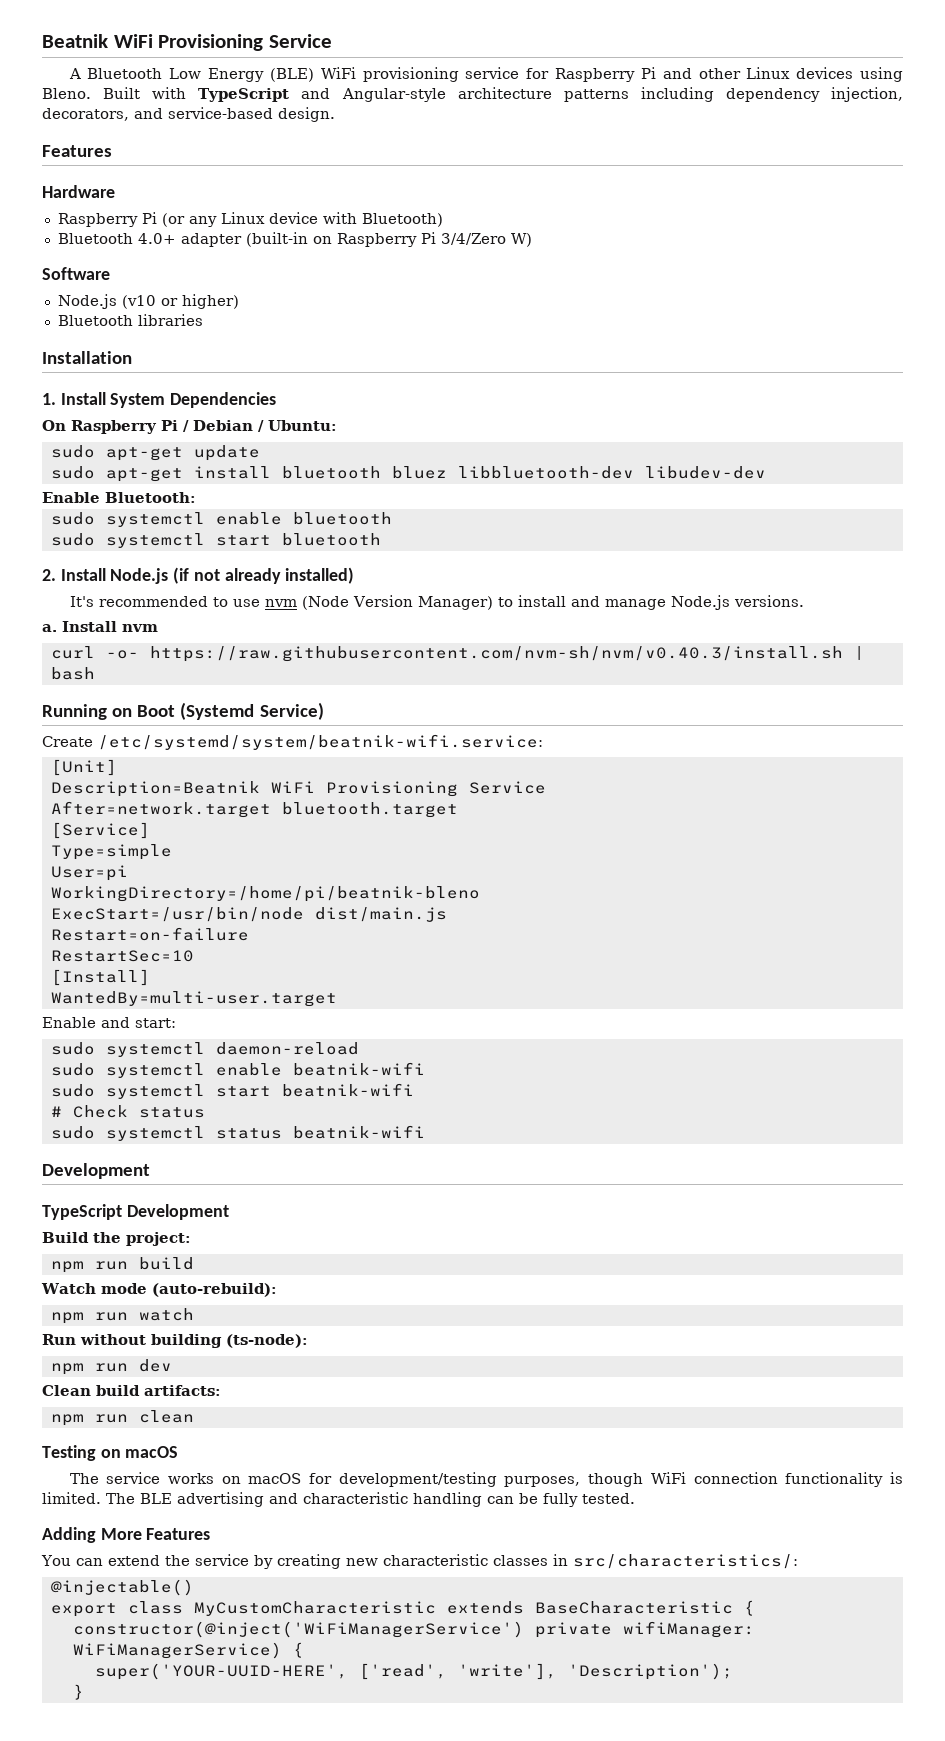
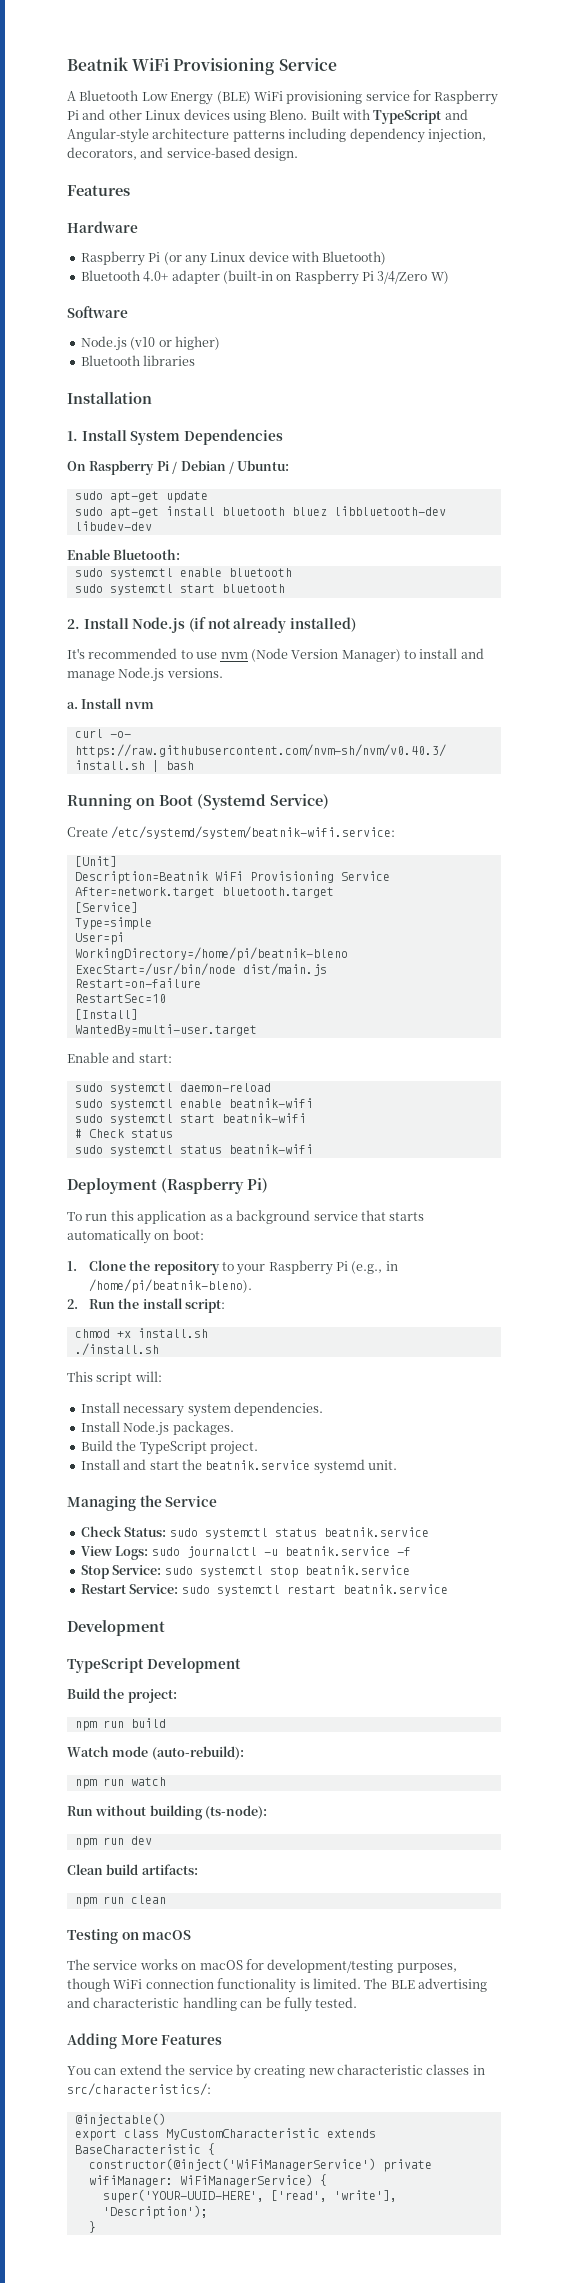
(425, 1132) none -> [67,1178,268,1194] [67,1210,425,1224] [67,1229,204,1244] [67,1260,398,1275] [88,1279,252,1293] [67,1298,225,1313] [74,1328,208,1338] [74,1343,159,1356] [67,1371,162,1385] [80,1402,323,1417] [80,1421,234,1436] [80,1440,258,1455] [80,1459,397,1474] [67,1495,218,1511] [80,1526,429,1539] [80,1546,411,1560] [80,1565,410,1579] [80,1584,448,1596] // Deployment (Raspberry Pi) // To run this application as a background service that starts automatically on boot: // 1. Clone the repository to your Raspberry Pi (e.g., in /home/pi/beatnik-bleno). // 2. Run the install script: // chmod +x install.sh // ./install.sh // This script will: // Install necessary system dependencies. // Install Node.js packages. // Build the TypeScript project. // Install and start the beatnik.service systemd unit. // Managing the Service // Check Status: sudo systemctl status beatnik.service // View Logs: sudo journalctl -u beatnik.service -f // Stop Service: sudo systemctl stop beatnik.service // Restart Service: sudo systemctl restart beatnik.service

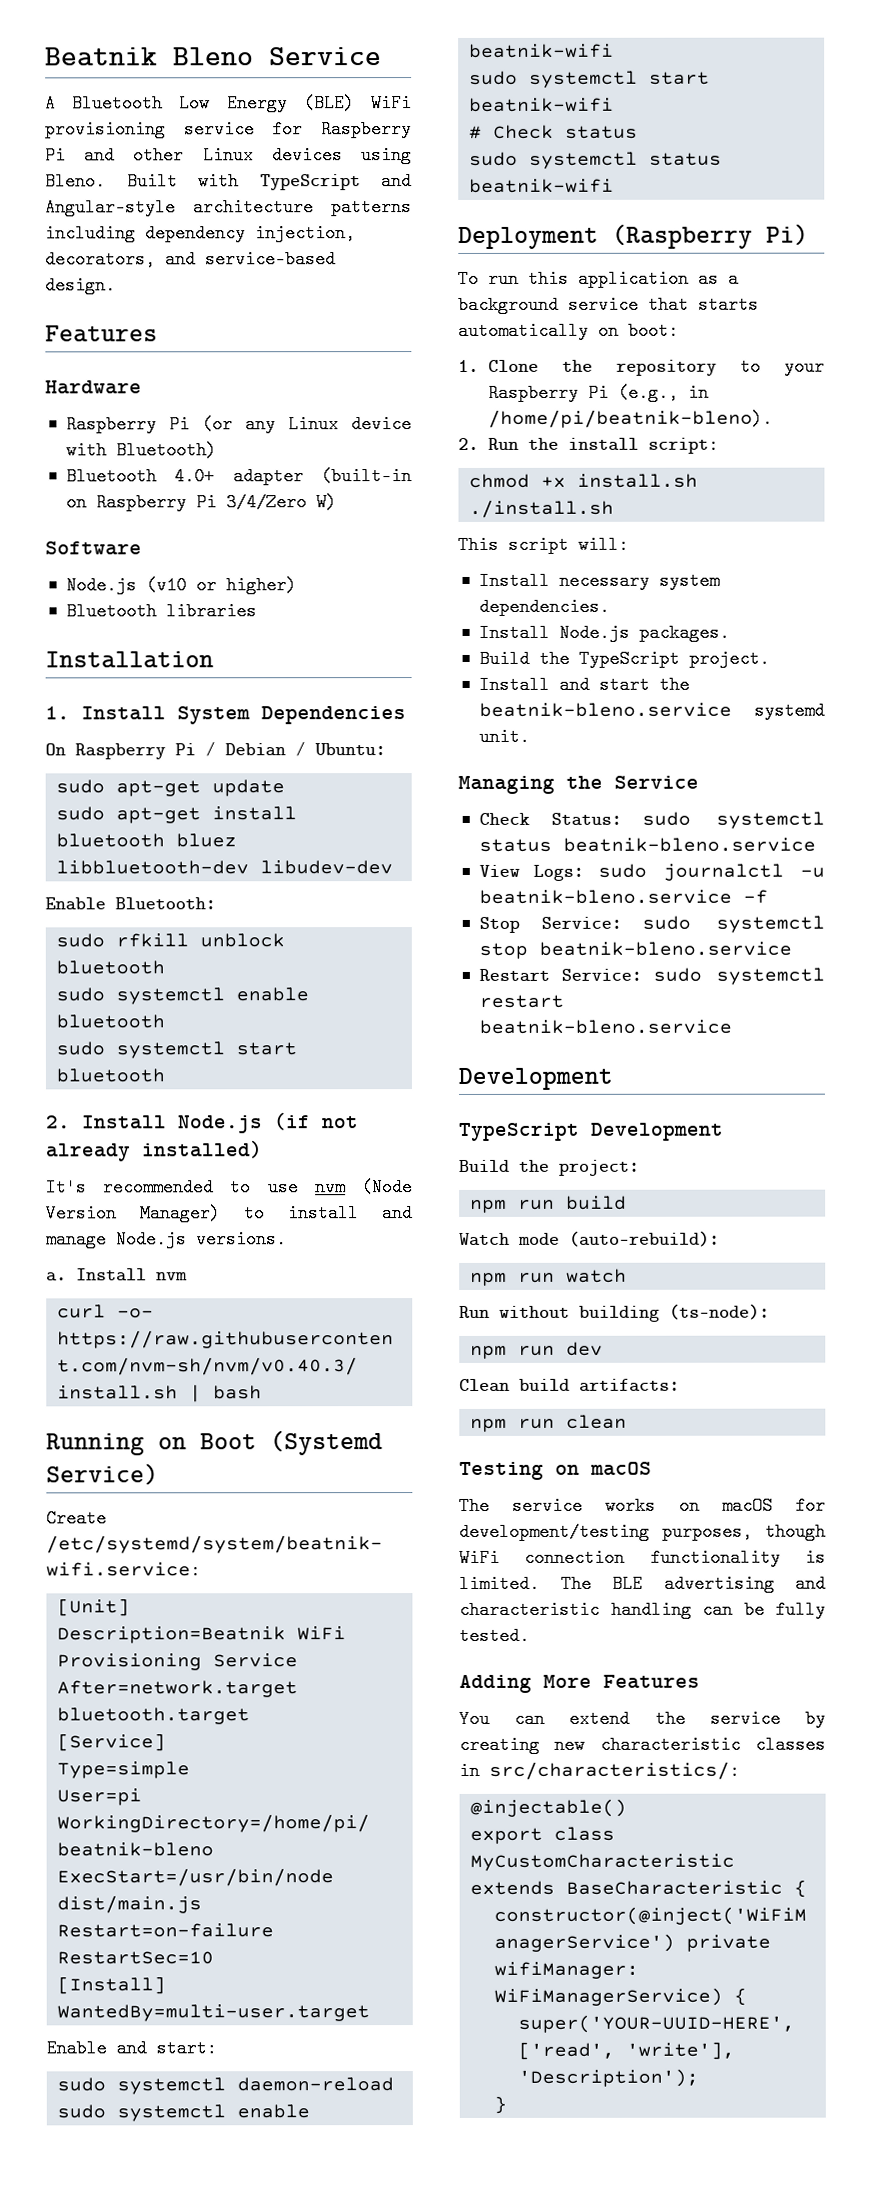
[132,58,275,75] WiFi Provisioning -> [173,47,254,66] Bleno
(181, 554) none -> [56,933,286,948] [56,960,166,975] // sudo rfkill unblock bluetooth
[205,1460,311,1470] beatnik.service -> [478,702,732,717] beatnik-bleno.service
[323,1527,429,1537] beatnik.service -> [562,837,816,852] beatnik-bleno.service
[284,1546,390,1556] beatnik.service -> [478,889,732,904] beatnik-bleno.service
[304,1565,410,1575] beatnik.service -> [538,941,792,956] beatnik-bleno.service
[342,1584,448,1594] beatnik.service -> [478,1019,732,1034] beatnik-bleno.service

